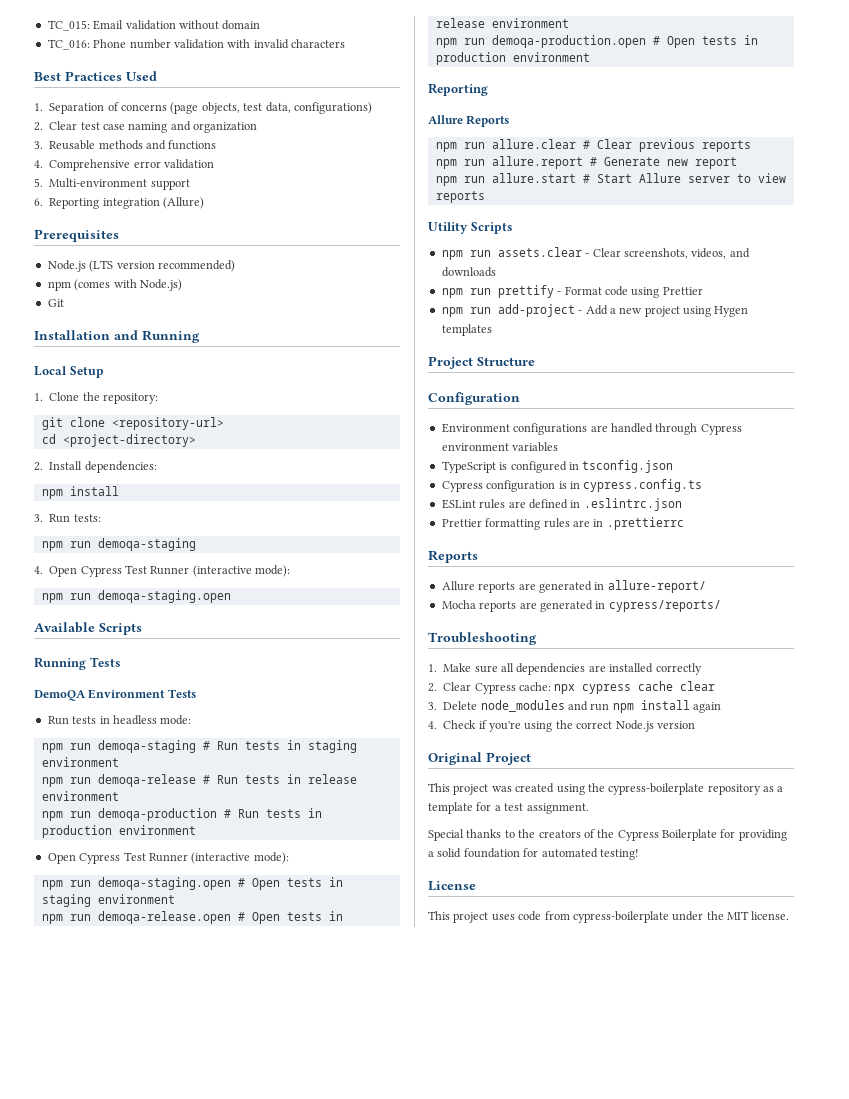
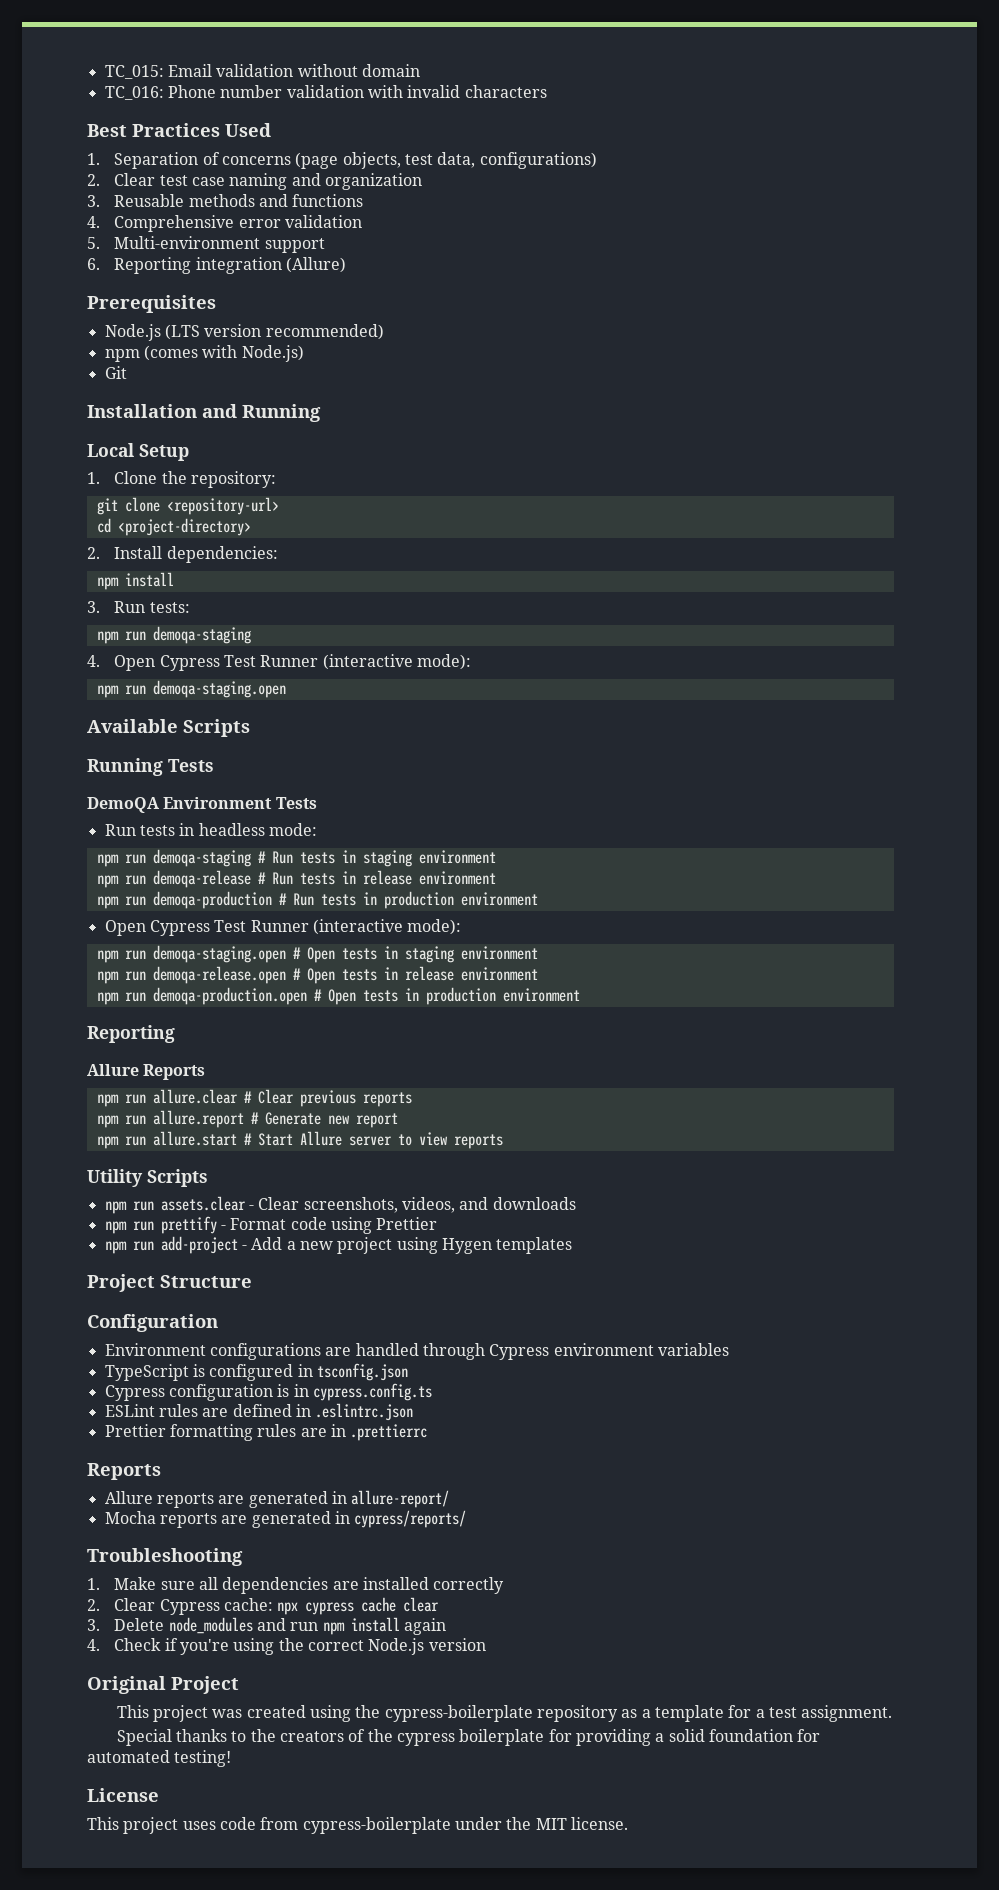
[617,829,717,841] Cypress Boilerplate -> [397,1729,545,1746] cypress boilerplate

